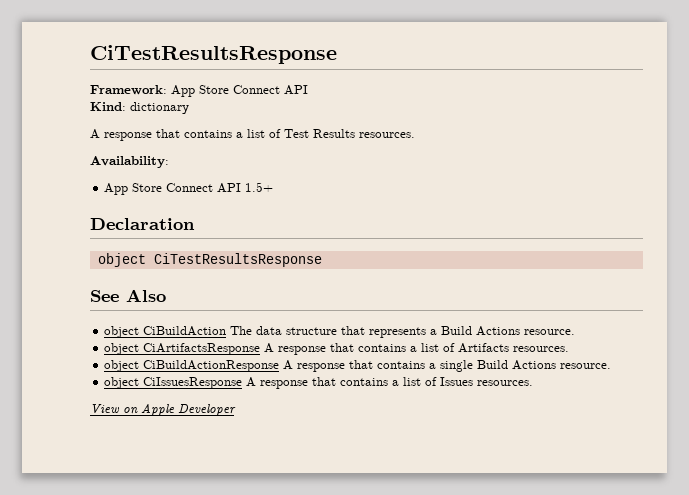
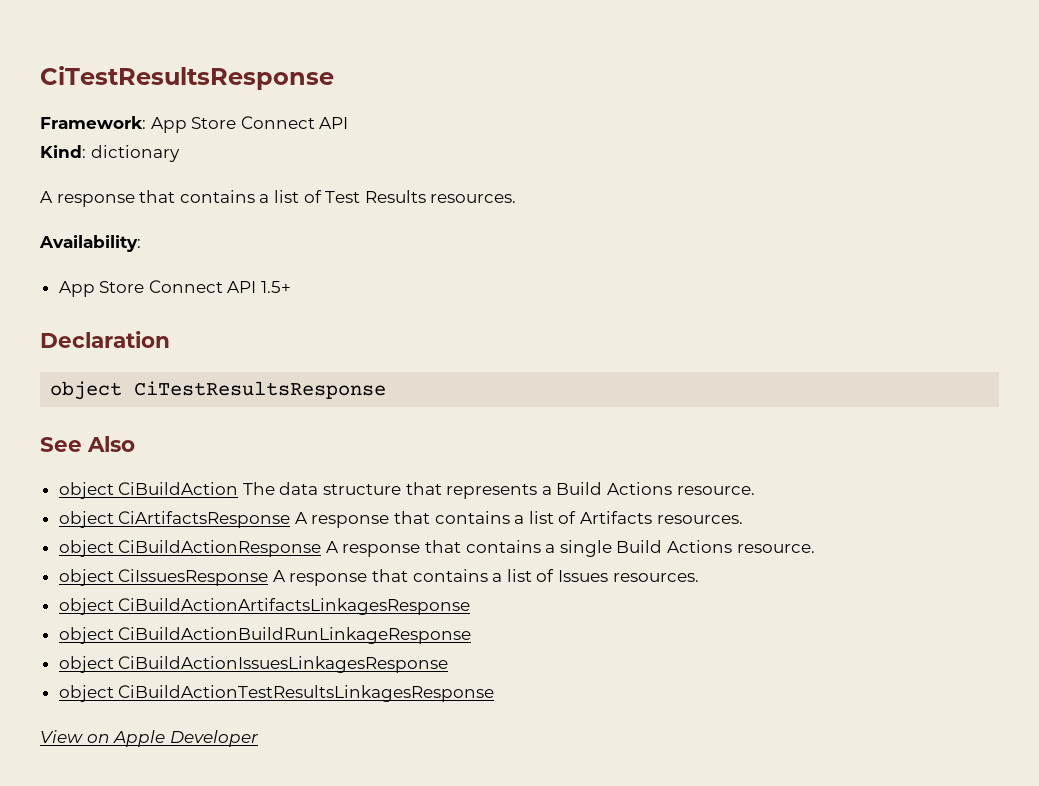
(534, 383) none -> [58,598,471,615] [58,627,472,644] [58,656,449,673] [58,685,495,702] // object CiBuildActionArtifactsLinkagesResponse // object CiBuildActionBuildRunLinkageResponse // object CiBuildActionIssuesLinkagesResponse // object CiBuildActionTestResultsLinkagesResponse

